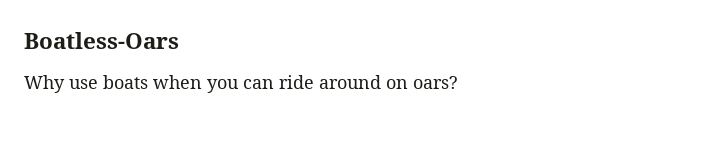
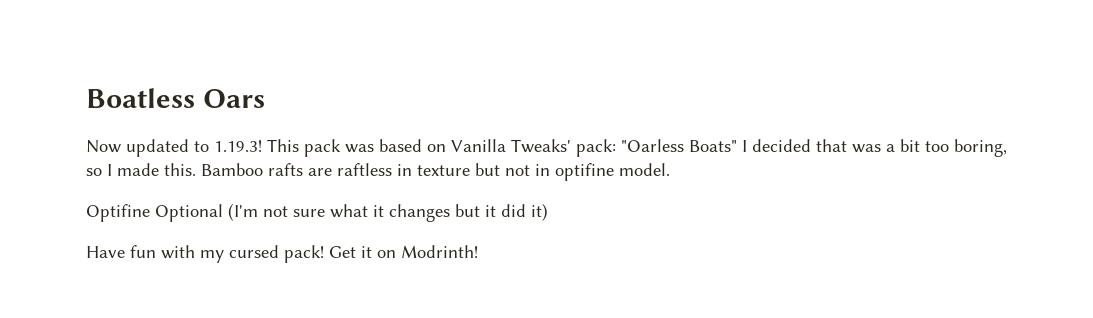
[24,32,179,49] [24,75,458,93] Boatless-Oars // Why use boats when you can ride around on oars? -> [86,88,265,108] [86,139,1007,157] [86,163,670,181] [86,203,548,222] [86,245,478,263] Boatless Oars // Now updated to 1.19.3! This pack was based on Vanilla Tweaks' pack: "Oarless Boats" I decided that was a bit too boring, so I made this. Bamboo rafts are raftless in texture but not in optifine model. // Optifine Optional (I'm not sure what it changes but it did it) // Have fun with my cursed pack! Get it on Modrinth!

